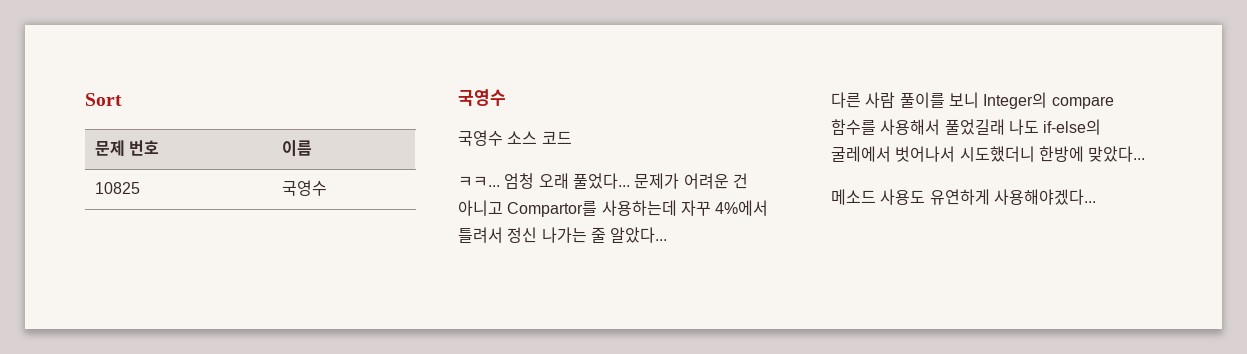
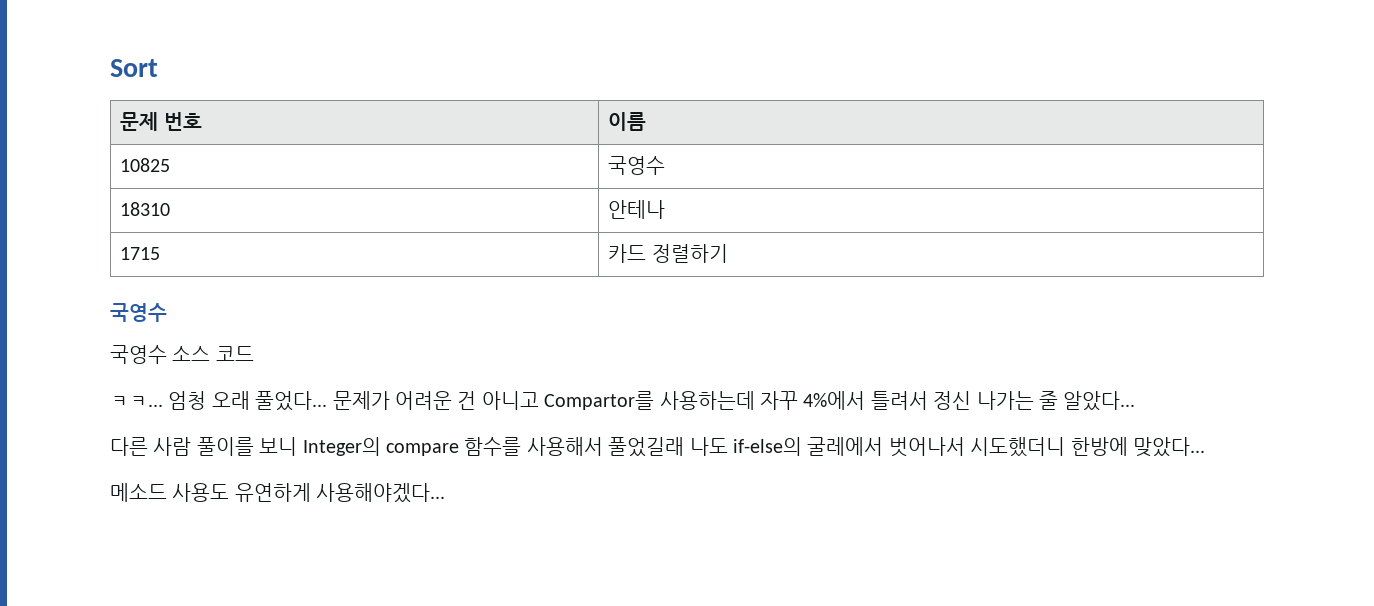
(328, 188) none -> [120,202,171,216] [608,200,666,219] [120,247,161,260] [608,244,728,263] // 18310 | 안테나 // 1715 | 카드 정렬하기

